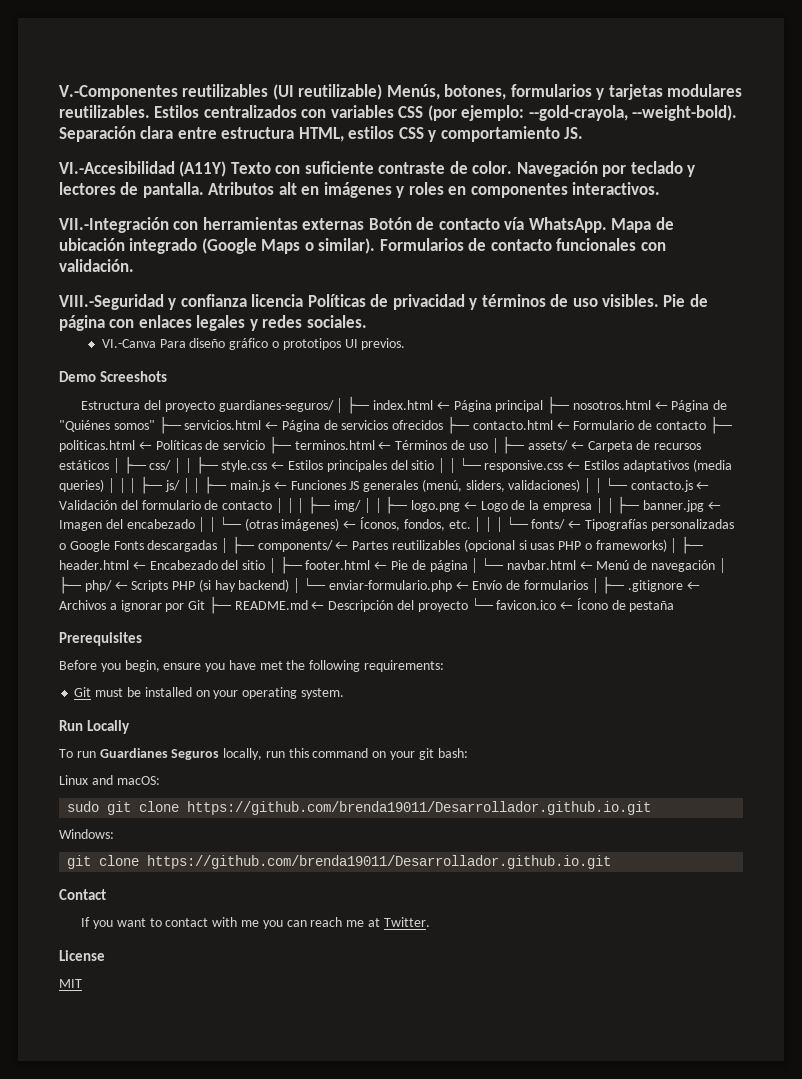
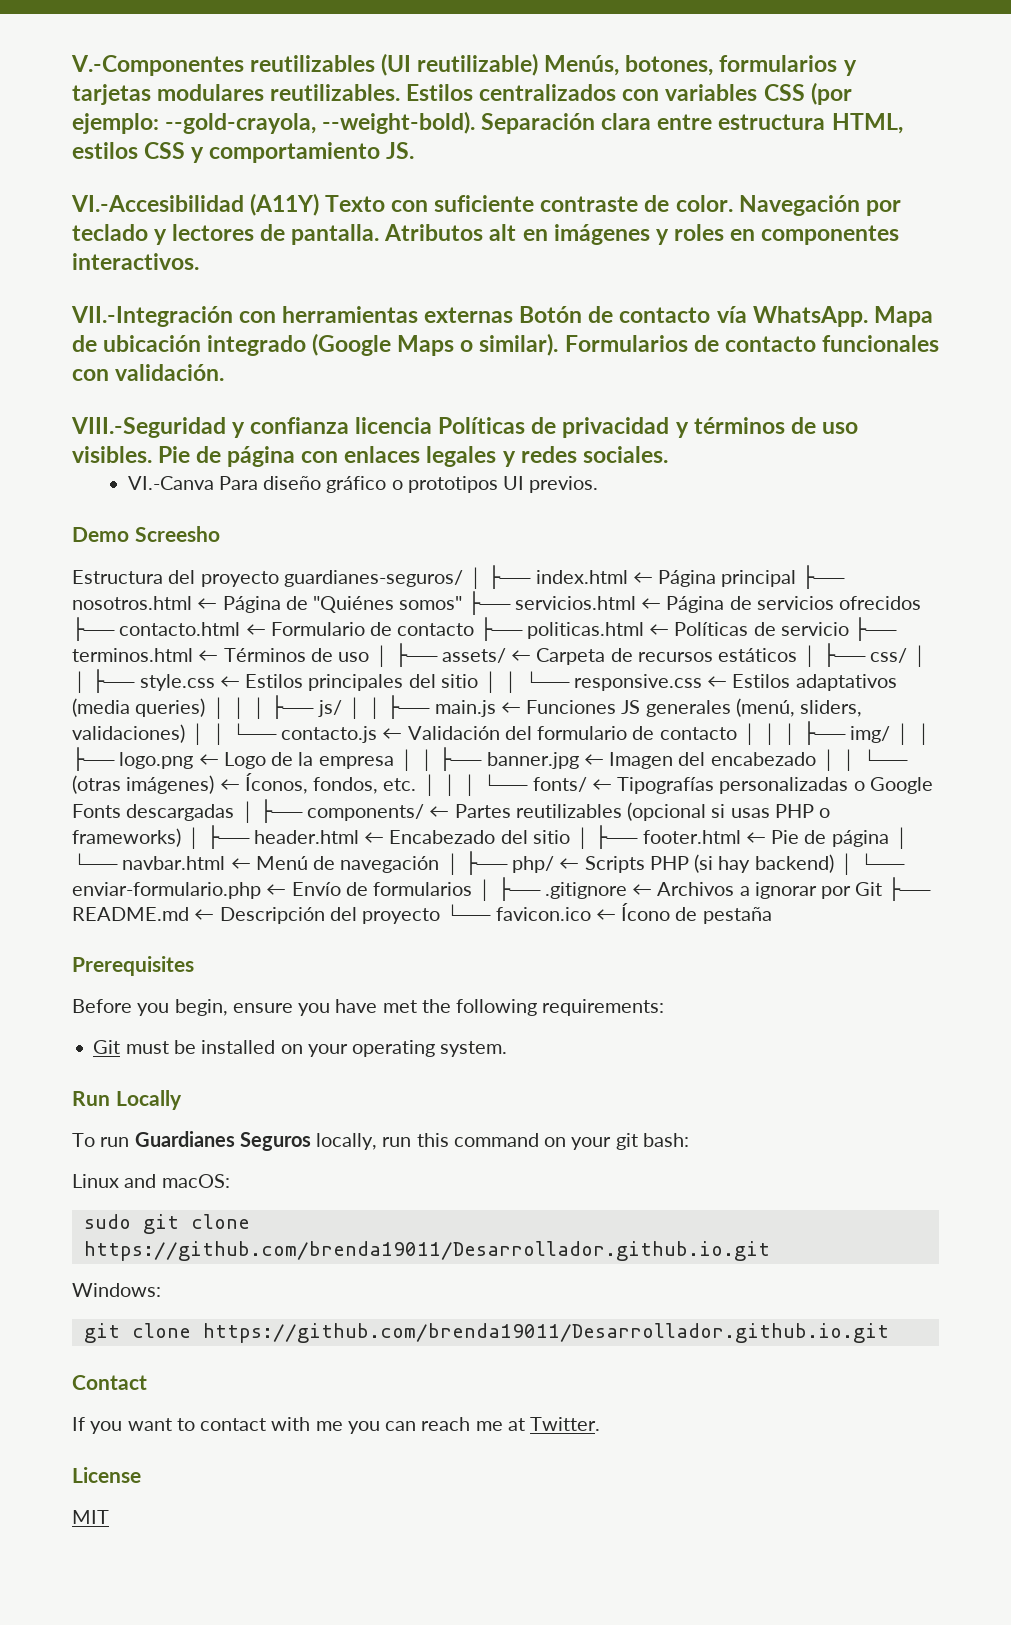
[100,371,168,382] Screeshots -> [134,526,220,542] Screesho

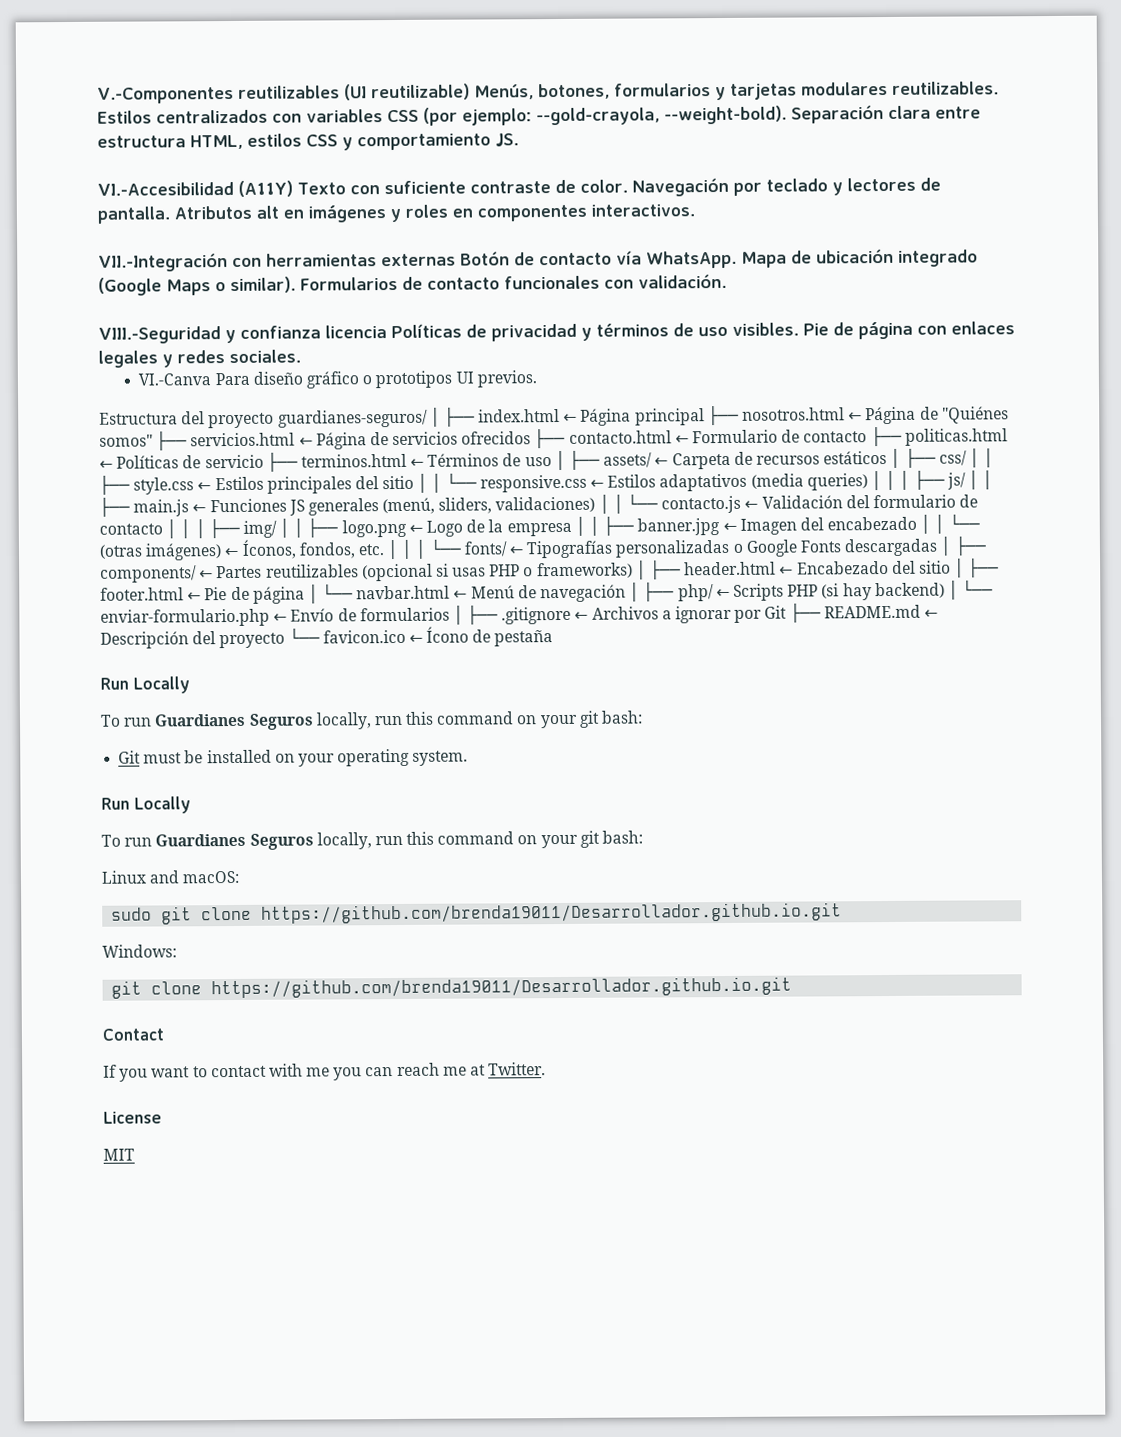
[72,526,220,542] // Demo Screesho -> (537, 379) none
[72,956,194,976] [72,999,665,1016] Prerequisites // Before you begin, ensure you have met the following requirements: -> [100,676,190,694] [100,710,644,730] Run Locally // To run Guardianes Seguros locally, run this command on your git bash:

